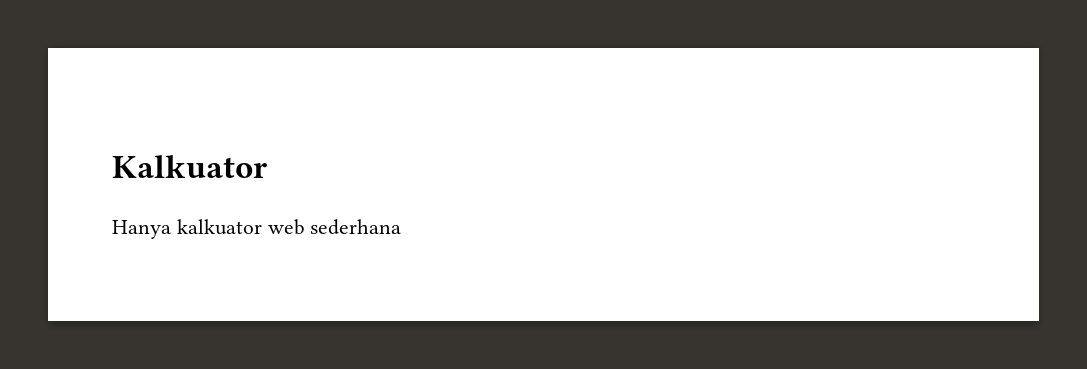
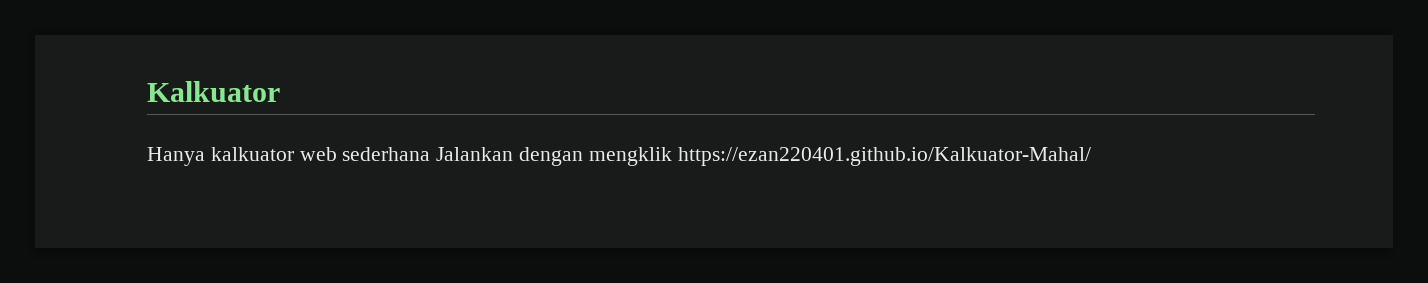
(402, 227) none -> [436,147,1091,166] Jalankan dengan mengklik https://ezan220401.github.io/Kalkuator-Mahal/

